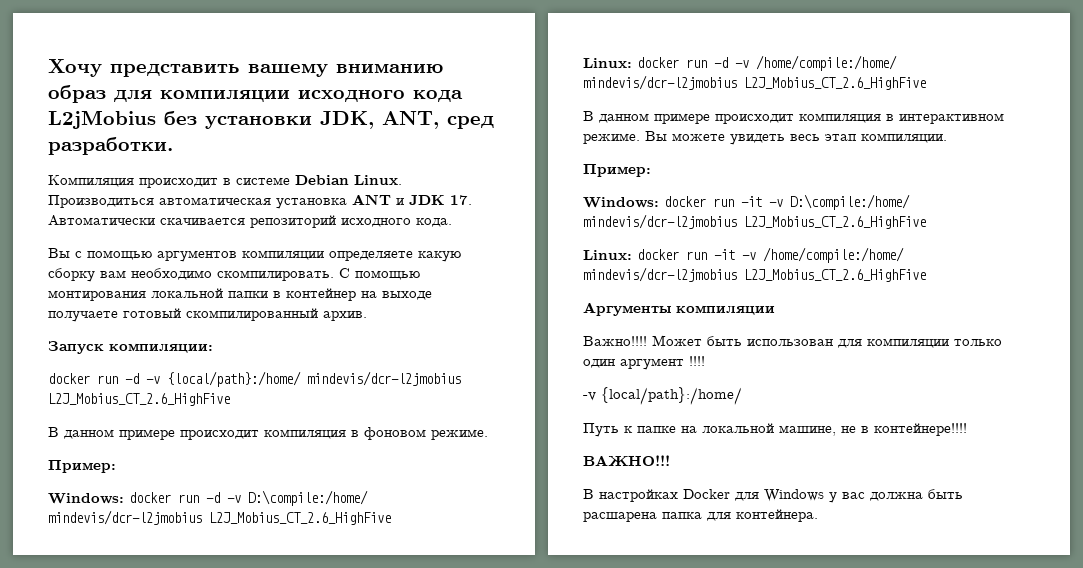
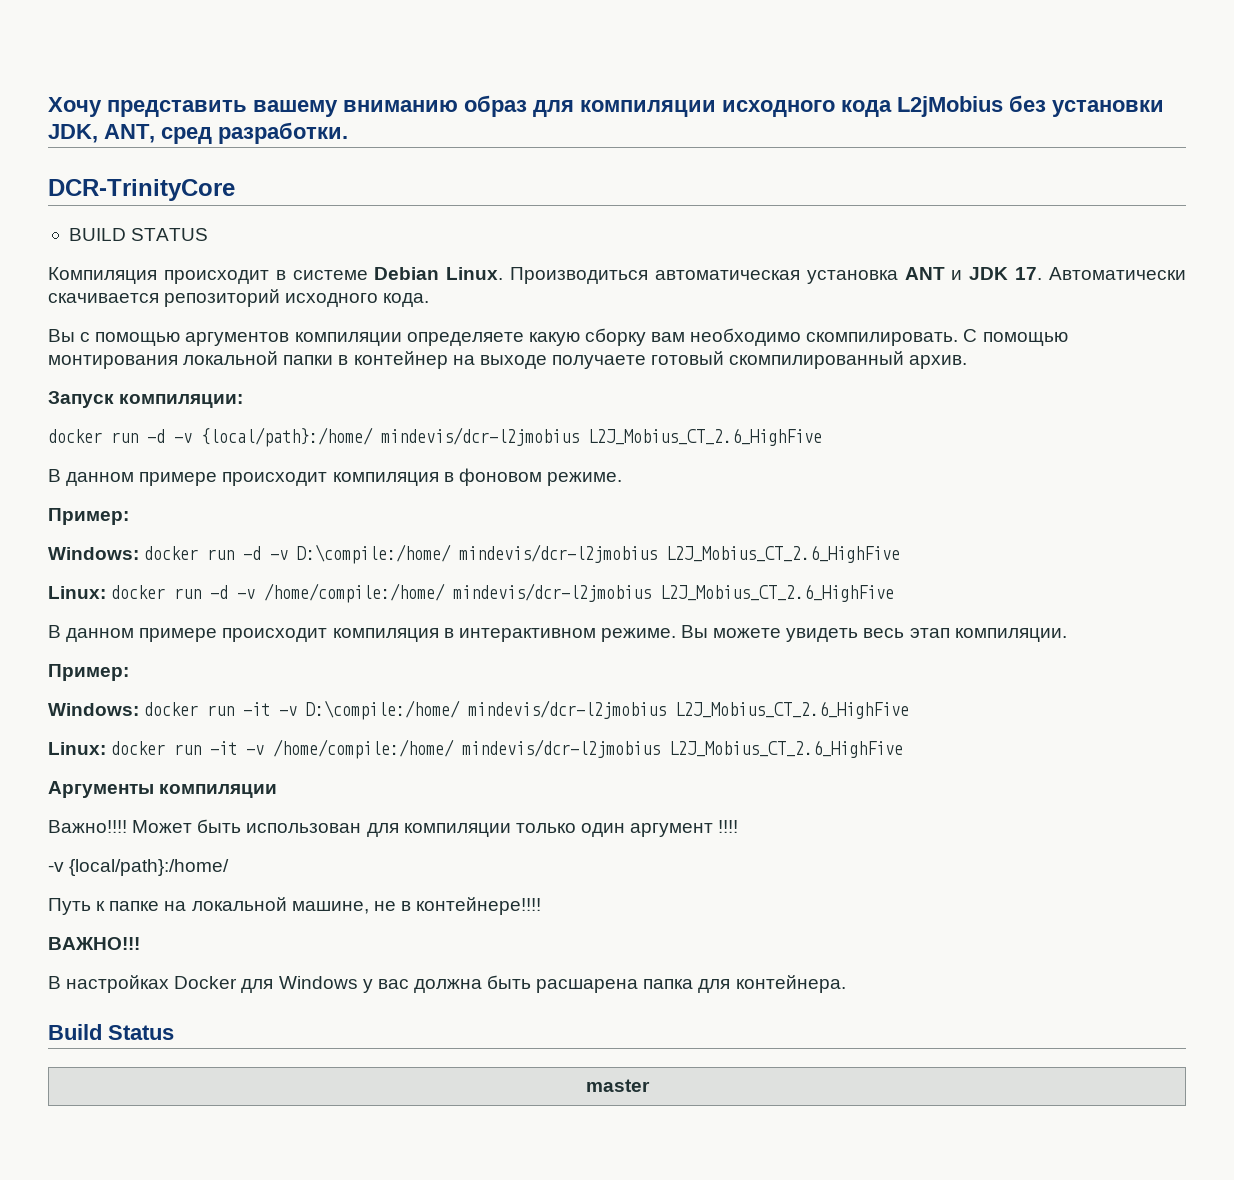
(173, 146) none -> [48,179,235,201] [68,228,209,241] // DCR-TrinityCore // BUILD STATUS
(818, 515) none -> [48,1024,174,1040] [585,1079,650,1092] // Build Status // master

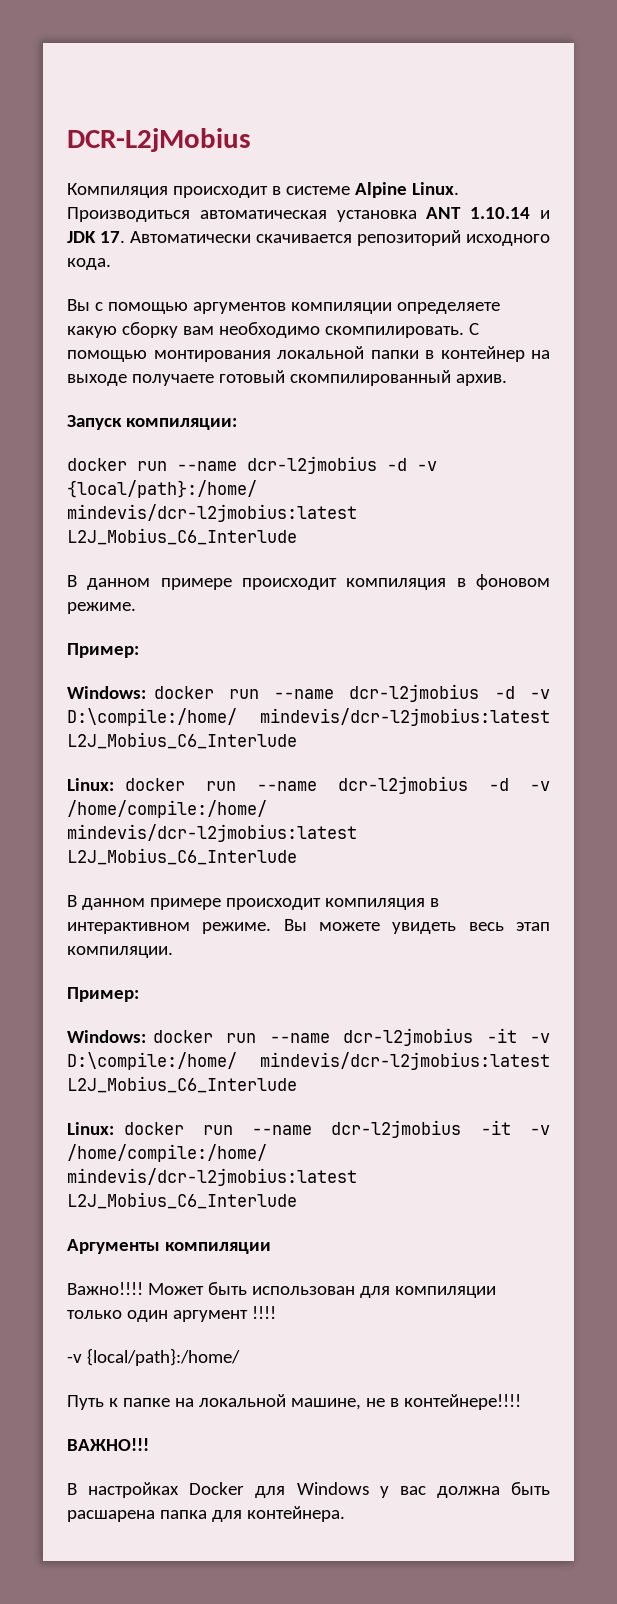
[48,95,1164,117] [48,122,348,144] [48,179,235,201] [68,228,209,241] Хочу представить вашему вниманию образ для компиляции исходного кода L2jMobius без установки JDK, ANT, сред разработки. // DCR-TrinityCore // BUILD STATUS -> [67,128,251,152] DCR-L2jMobius
[374,267,440,280] Debian -> [354,182,407,198] Alpine
(945, 273) none -> [470,207,531,219] 1.10.14
(138, 437) none -> [177,456,377,474] --name dcr-l2jmobius
[381,427,822,446] mindevis/dcr-l2jmobius L2J_Mobius_CT_2.6_HighFive -> [67,504,357,522] [67,528,297,545] mindevis/dcr-l2jmobius:latest L2J_Mobius_C6_Interlude
(235, 554) none -> [274,684,480,702] --name dcr-l2jmobius
[459,544,901,563] [48,585,202,599] mindevis/dcr-l2jmobius L2J_Mobius_CT_2.6_HighFive // Linux: docker run -> [260,708,550,726] [67,732,297,749] [67,776,468,794] mindevis/dcr-l2jmobius:latest L2J_Mobius_C6_Interlude // Linux: docker run --name dcr-l2jmobius
[453,583,895,602] mindevis/dcr-l2jmobius L2J_Mobius_CT_2.6_HighFive -> [67,824,357,842] [67,848,297,865] mindevis/dcr-l2jmobius:latest L2J_Mobius_C6_Interlude
(235, 710) none -> [269,1028,474,1046] --name dcr-l2jmobius
[468,700,910,719] [48,741,202,755] mindevis/dcr-l2jmobius L2J_Mobius_CT_2.6_HighFive // Linux: docker run -> [260,1052,550,1070] [67,1076,297,1093] [67,1120,462,1138] mindevis/dcr-l2jmobius:latest L2J_Mobius_C6_Interlude // Linux: docker run --name dcr-l2jmobius
[462,739,904,758] mindevis/dcr-l2jmobius L2J_Mobius_CT_2.6_HighFive -> [67,1168,357,1186] [67,1192,297,1209] mindevis/dcr-l2jmobius:latest L2J_Mobius_C6_Interlude
[48,1024,174,1040] [585,1079,650,1092] // Build Status // master -> (345, 1514) none

